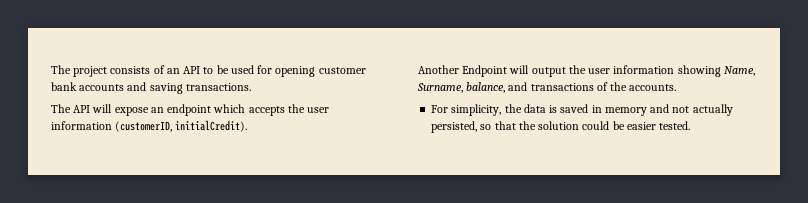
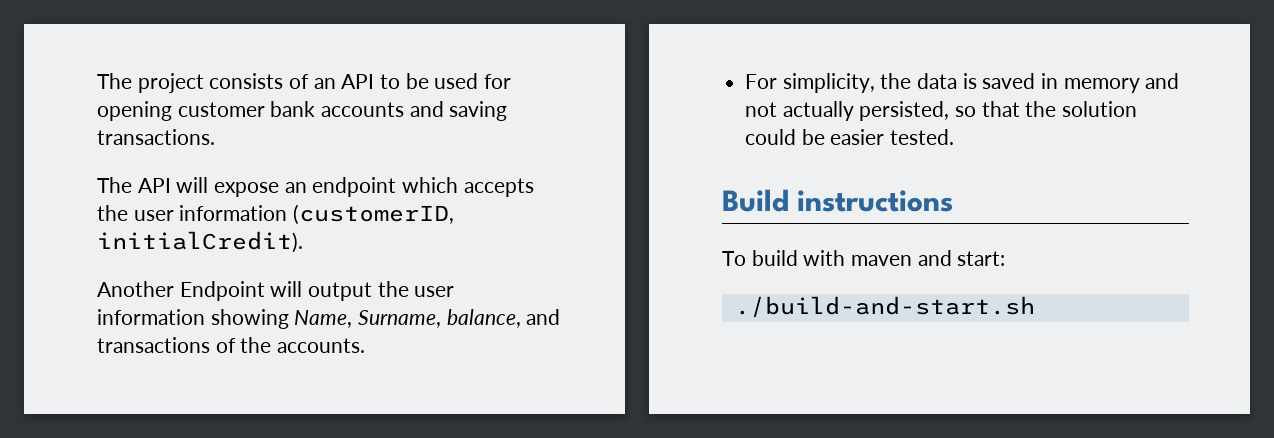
(691, 125) none -> [722,189,954,212] [722,250,1006,266] [734,296,1035,318] // Build instructions // To build with maven and start: // ./build-and-start.sh

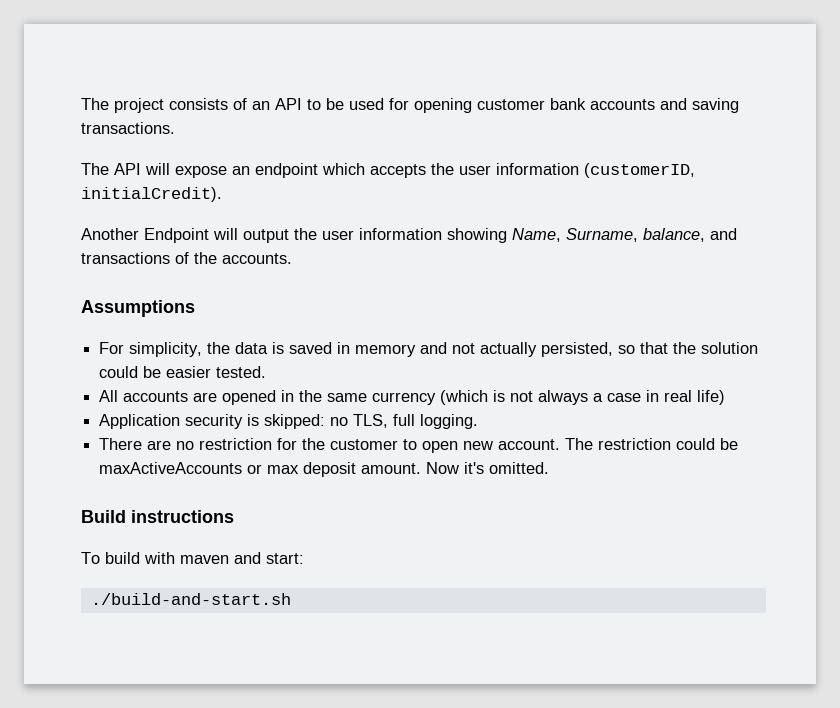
(366, 345) none -> [81,300,195,317] // Assumptions
(955, 137) none -> [99,390,726,405] [99,414,479,429] [99,438,739,453] [99,462,550,477] // All accounts are opened in the same currency (which is not always a case in real life) // Application security is skipped: no TLS, full logging. // There are no restriction for the customer to open new account. The restriction could be maxActiveAccounts or max deposit amount. Now it's omitted.

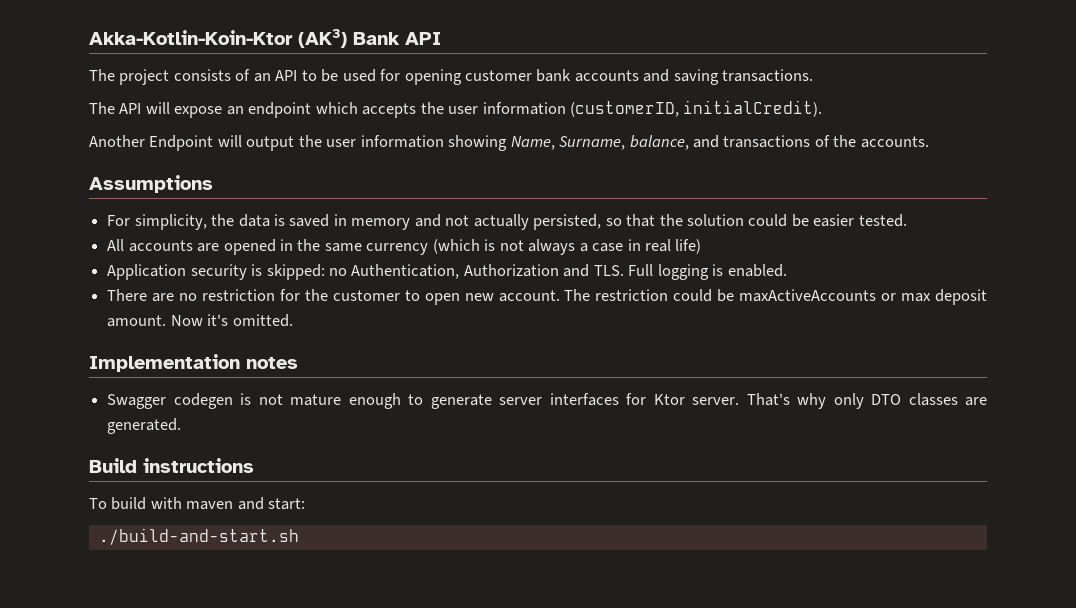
(81, 104) none -> [89,29,441,48] Akka-Kotlin-Koin-Ktor (AK3) Bank API //
[353,414,479,429] TLS, full logging. -> [351,264,787,280] Authentication, Authorization and TLS. Full logging is enabled.
(550, 468) none -> [89,354,298,372] [107,393,988,409] [107,418,182,434] // Implementation notes // Swagger codegen is not mature enough to generate server interfaces for Ktor server. That's why only DTO classes are generated.

